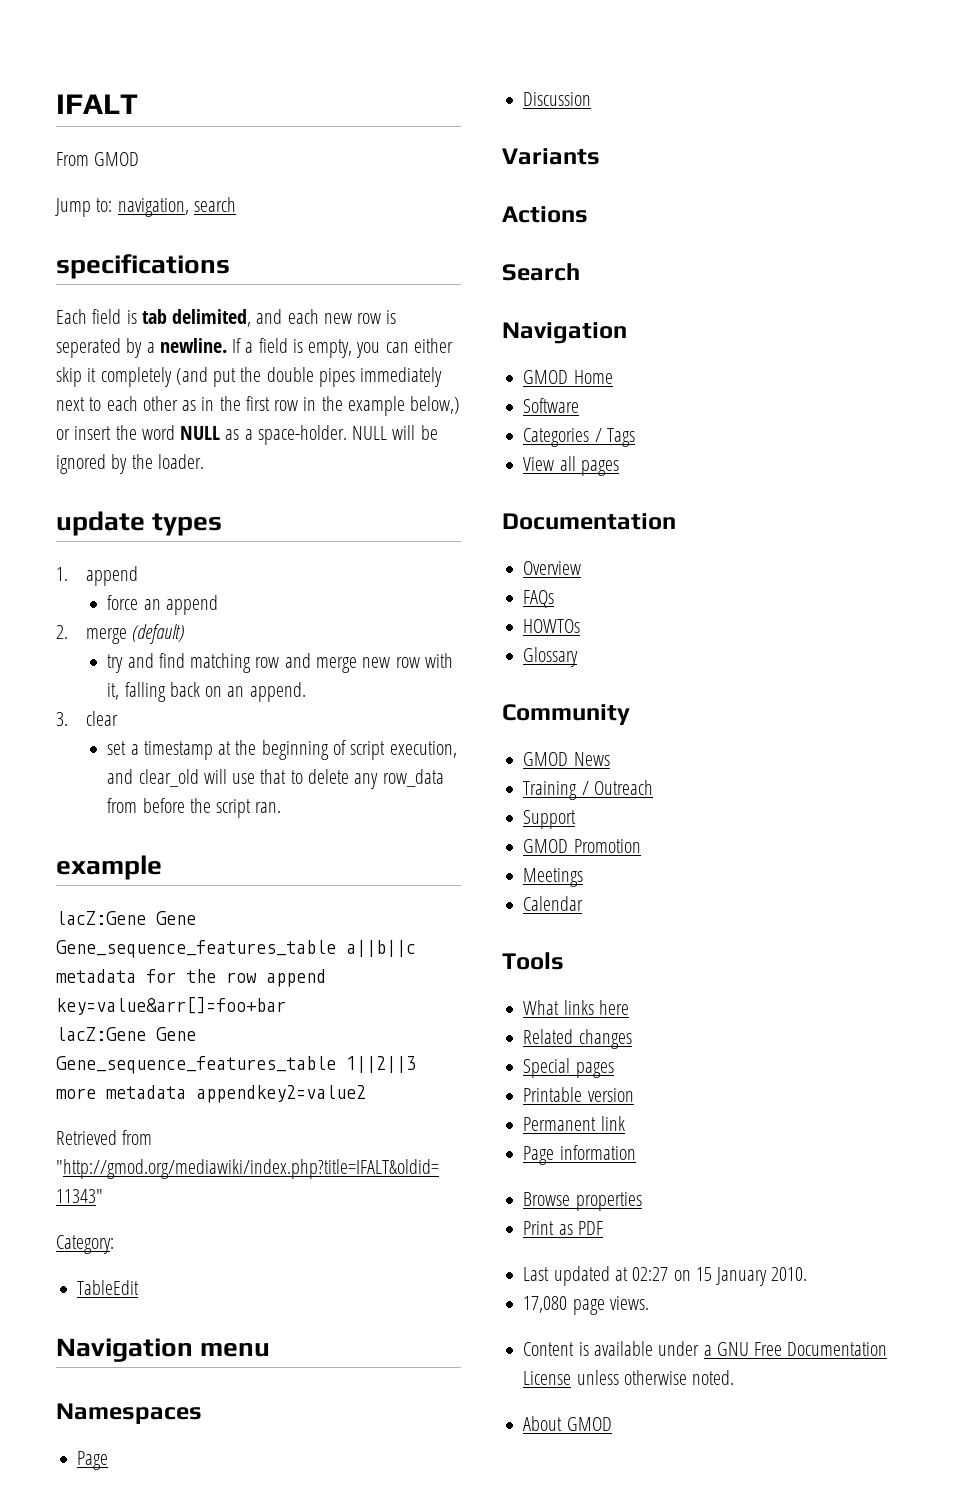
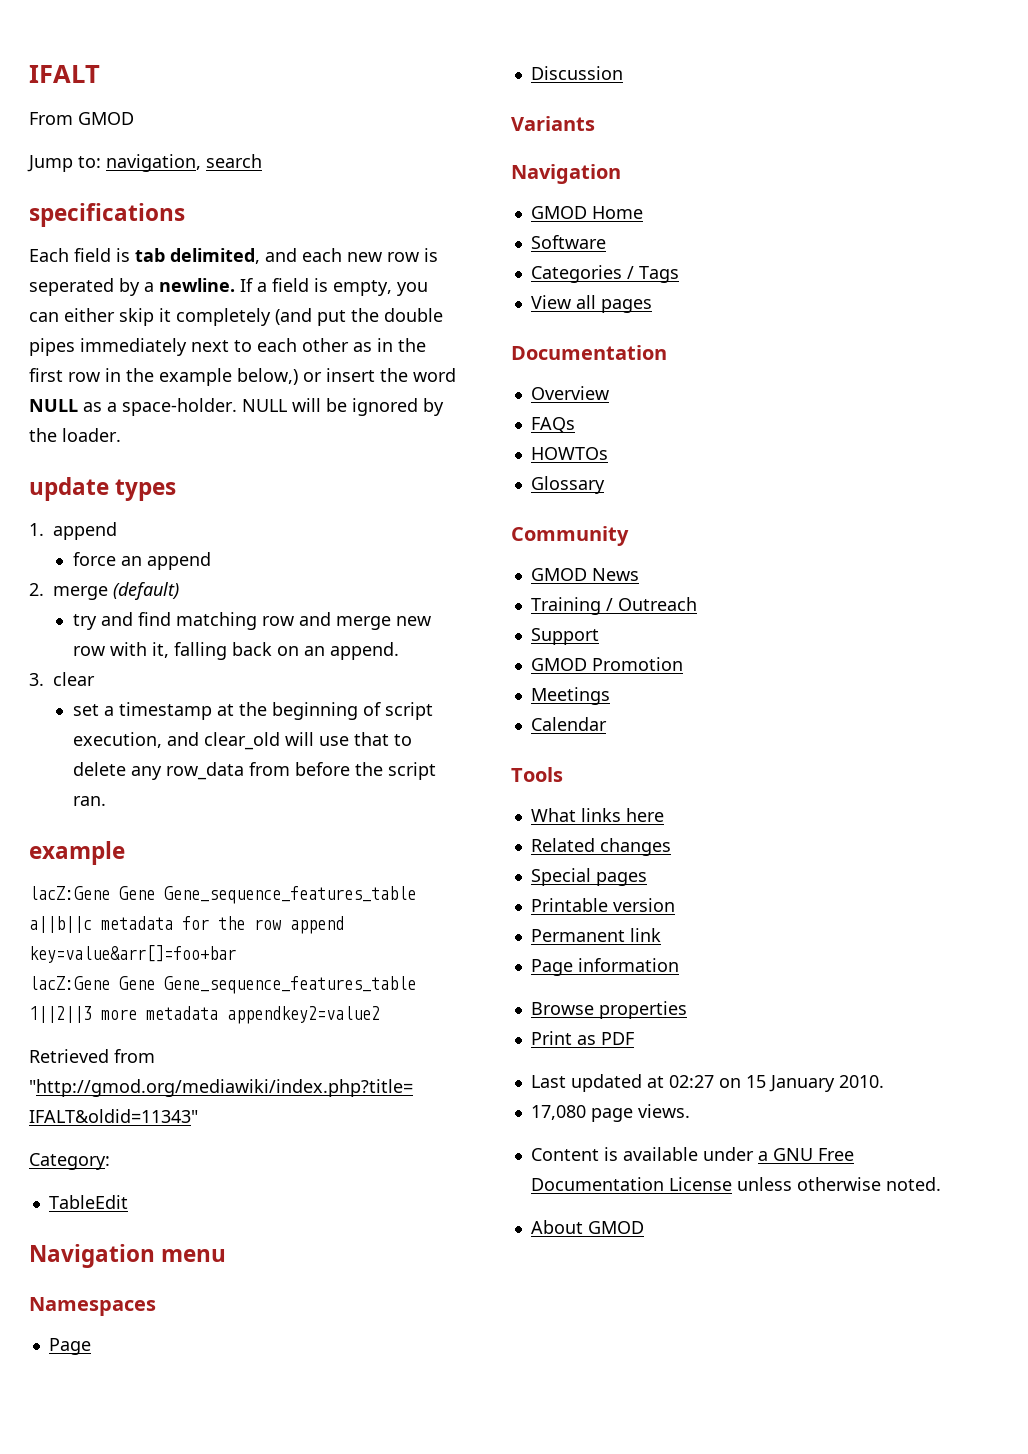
[502,206,588,223] [502,263,580,281] // Actions // Search -> (595, 123) none

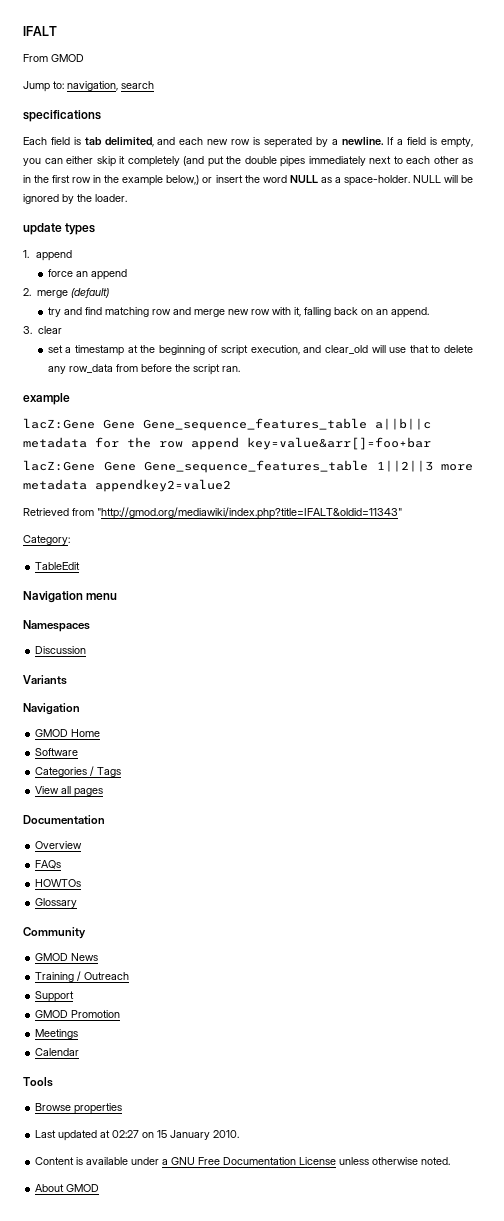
[48,1338,91,1355] // Page -> (90, 626) none
[530,808,664,822] [530,838,671,856] [530,868,647,886] [530,898,675,912] [530,928,661,942] [530,958,679,976] // What links here // Related changes // Special pages // Printable version // Permanent link // Page information -> (53, 1082) none
[530,1031,634,1045] // Print as PDF -> (123, 1108) none
[530,1104,690,1122] // 17,080 page views. -> (240, 1134) none

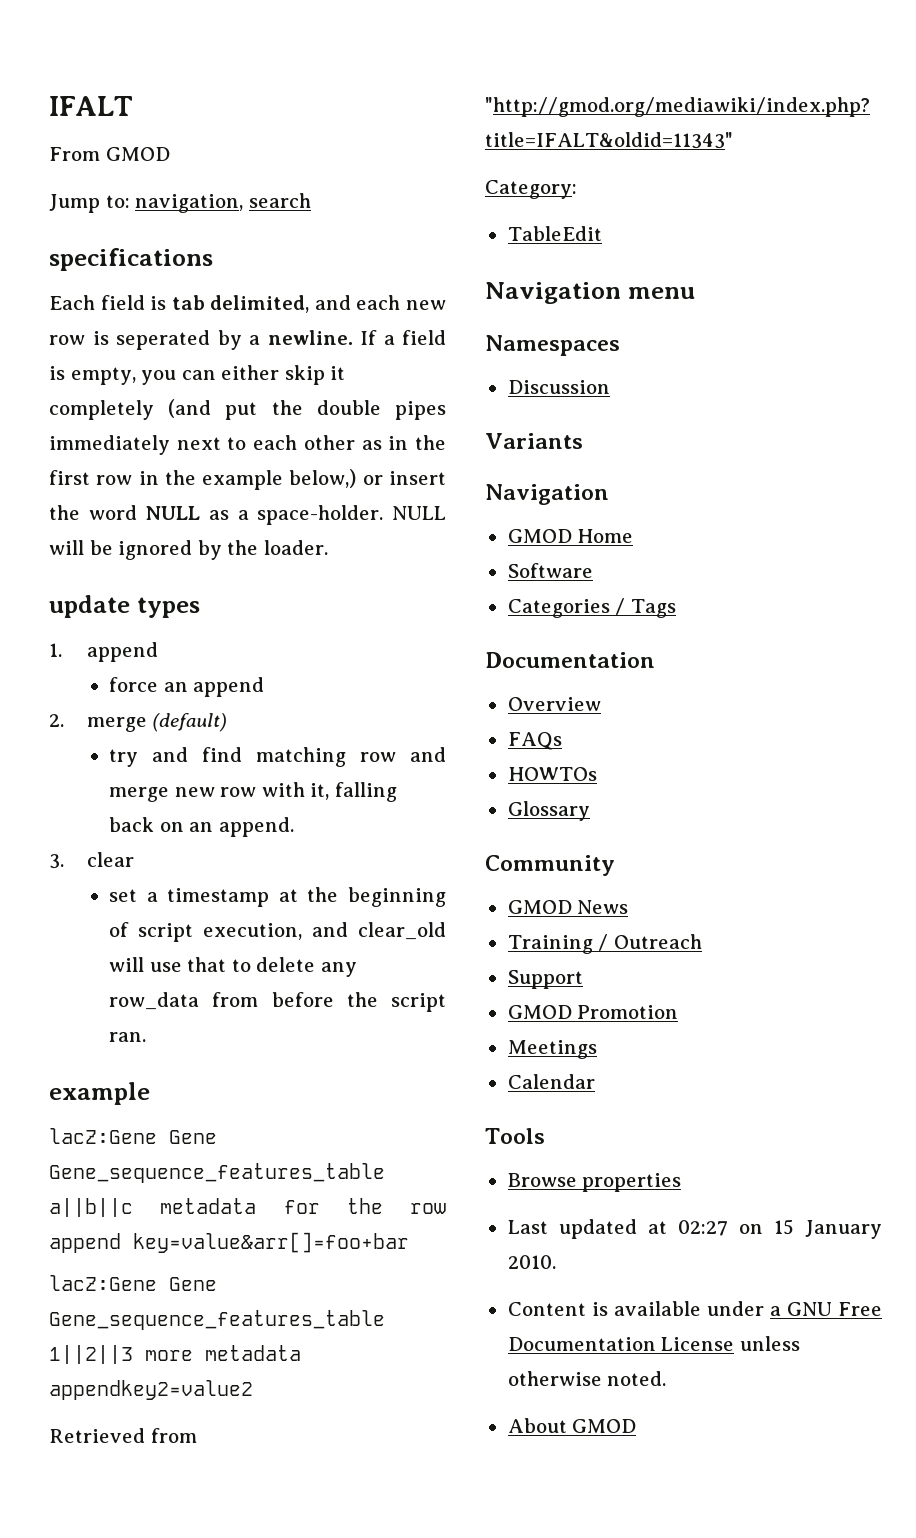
[35,786,104,797] // View all pages -> (676, 608) none

